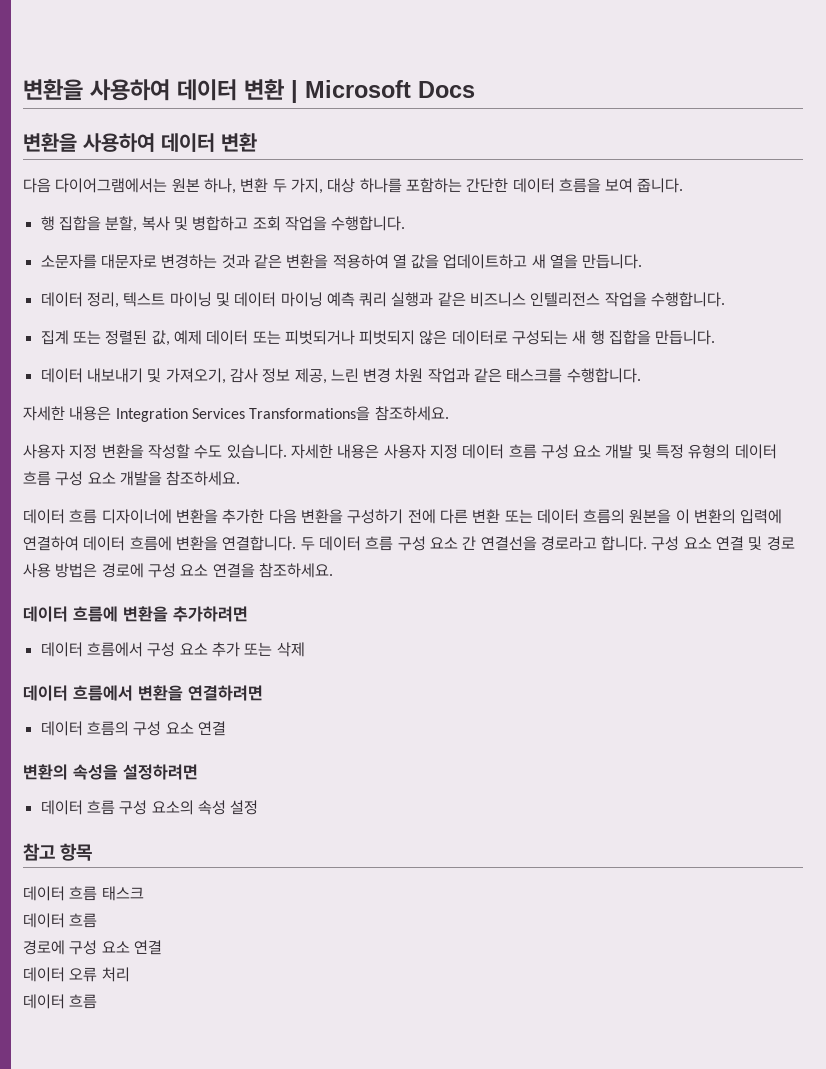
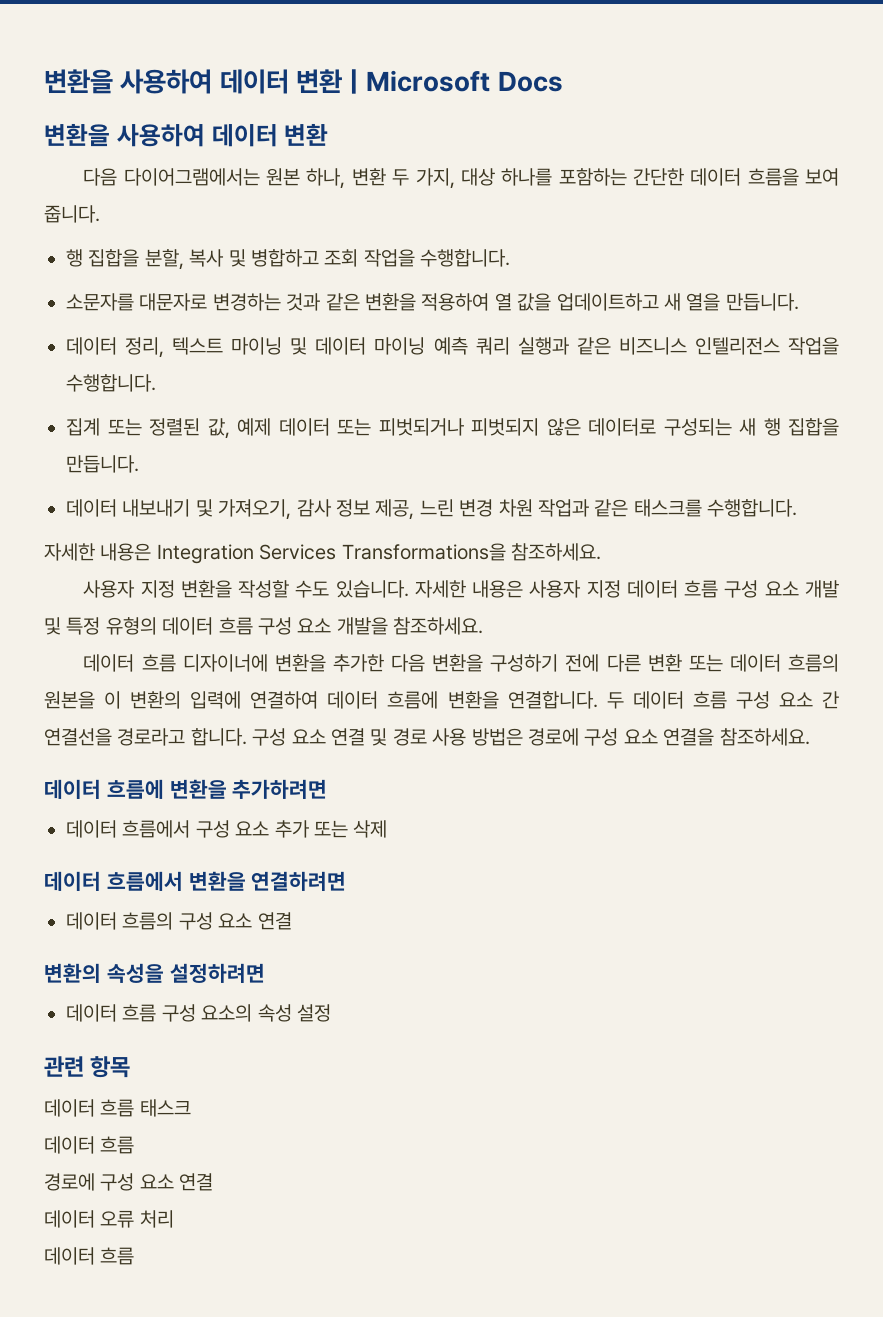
[23,843,55,861] 참고 -> [44,1056,84,1077] 관련

